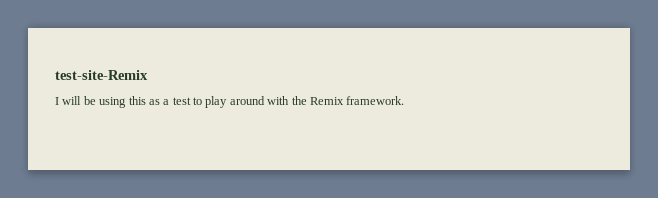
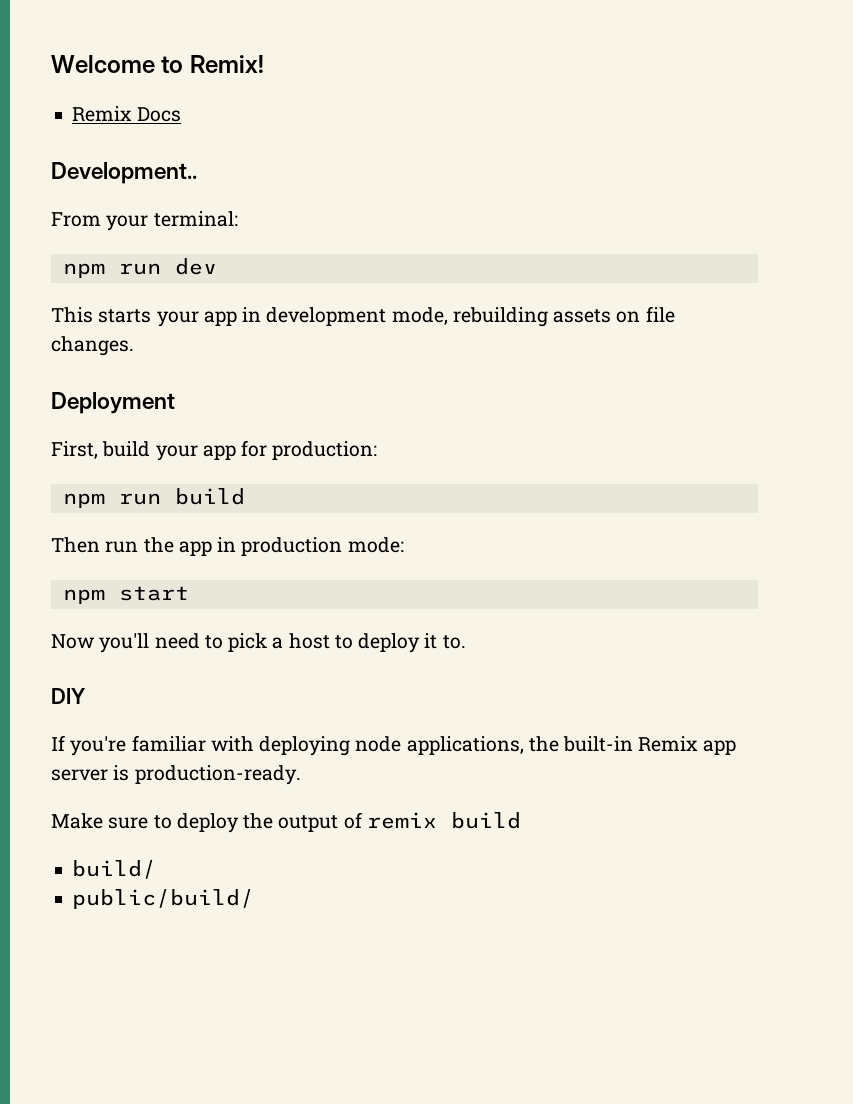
[55,70,148,80] [55,96,405,108] test-site-Remix // I will be using this as a test to play around with the Remix framework. -> [51,55,264,73] [72,106,181,122] [51,162,197,184] [51,211,238,231] [62,258,217,278] [51,306,675,327] [51,336,134,356] [51,392,175,414] [51,440,378,461] [62,488,245,508] [51,537,404,556] [62,586,189,604] [51,633,466,653] [51,688,86,704] [51,735,736,756] [51,765,301,785] [51,812,521,833] [72,860,157,879] [72,889,255,909] Welcome to Remix! // Remix Docs // Development.. // From your terminal: // npm run dev // This starts your app in development mode, rebuilding assets on file changes. // Deployment // First, build your app for production: // npm run build // Then run the app in production mode: // npm start // Now you'll need to pick a host to deploy it to. // DIY // If you're familiar with deploying node applications, the built-in Remix app server is production-ready. // Make sure to deploy the output of remix build // build/ // public/build/

